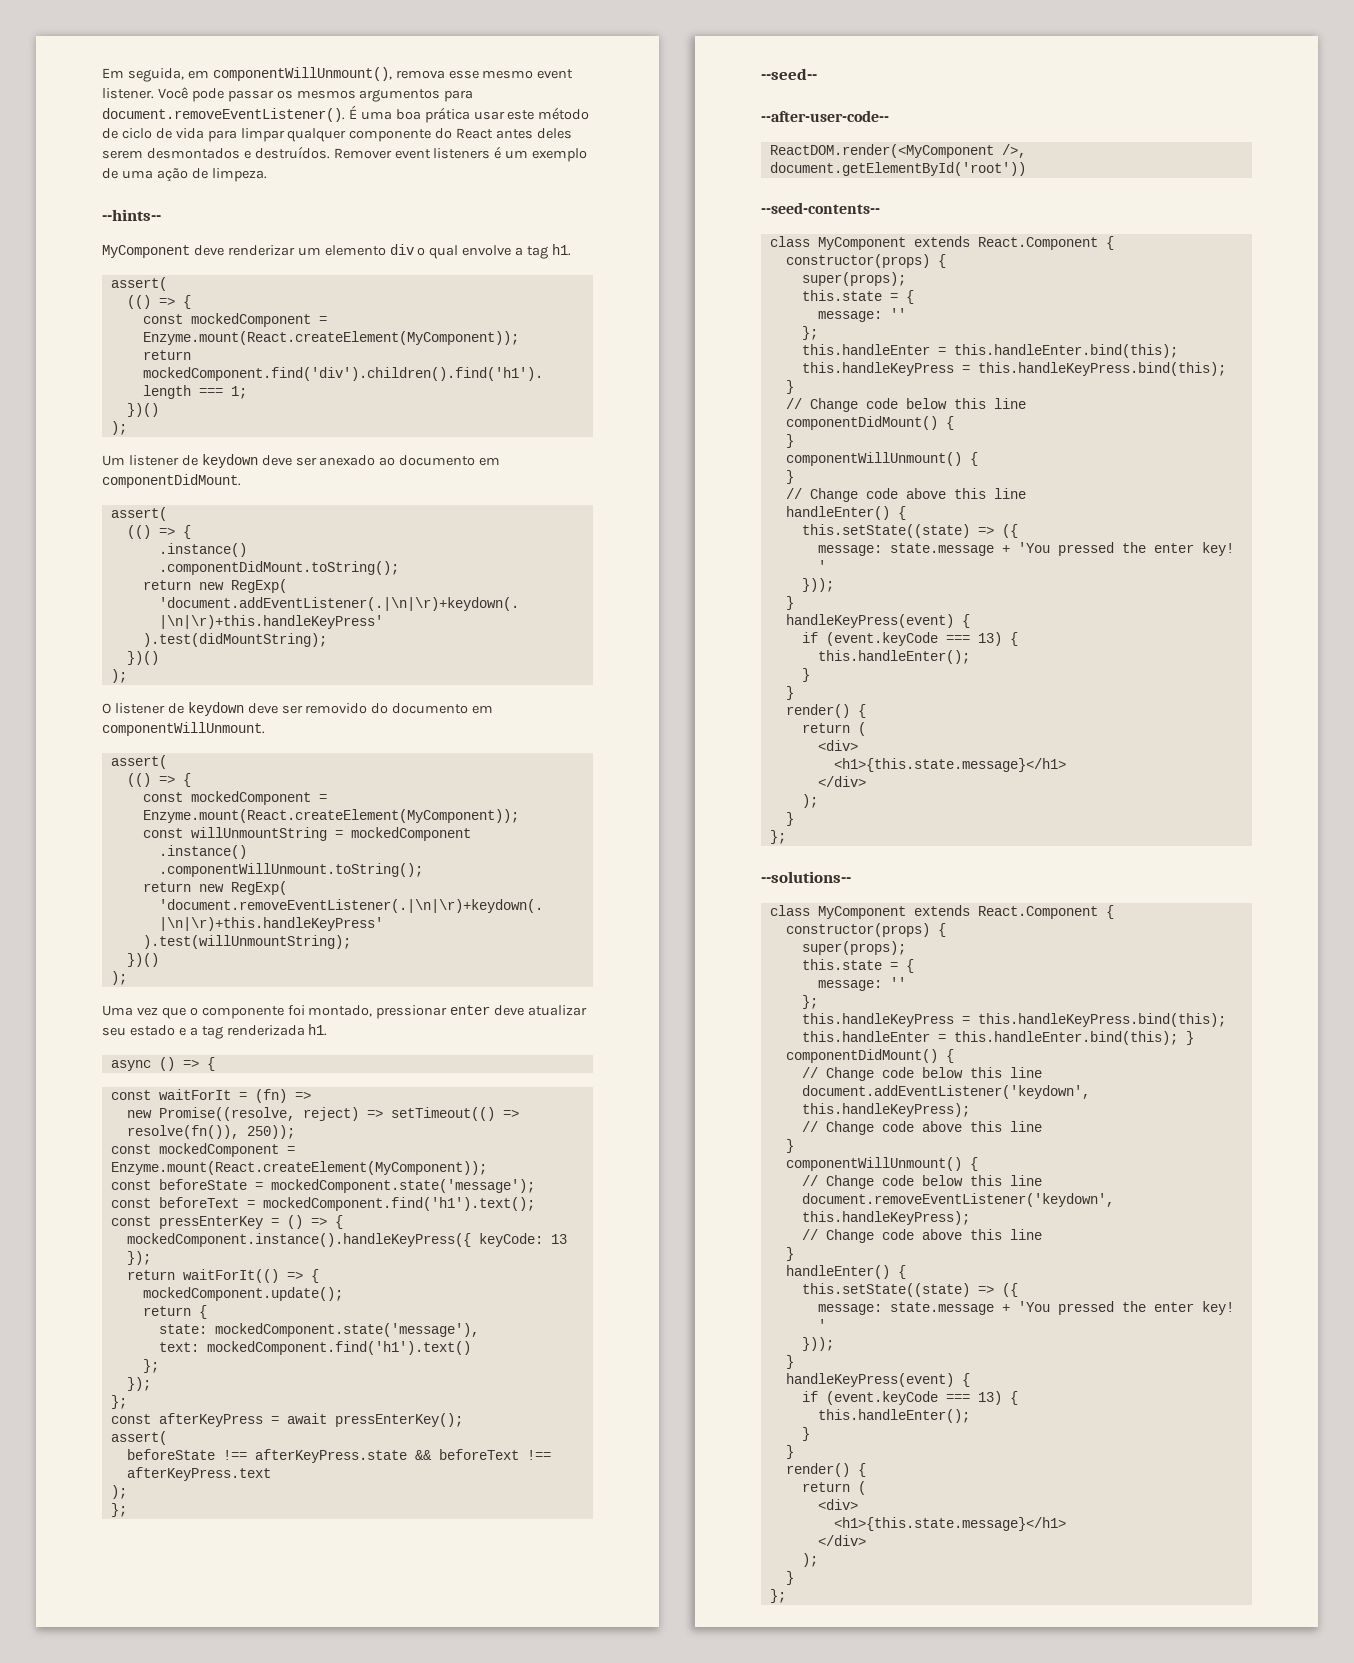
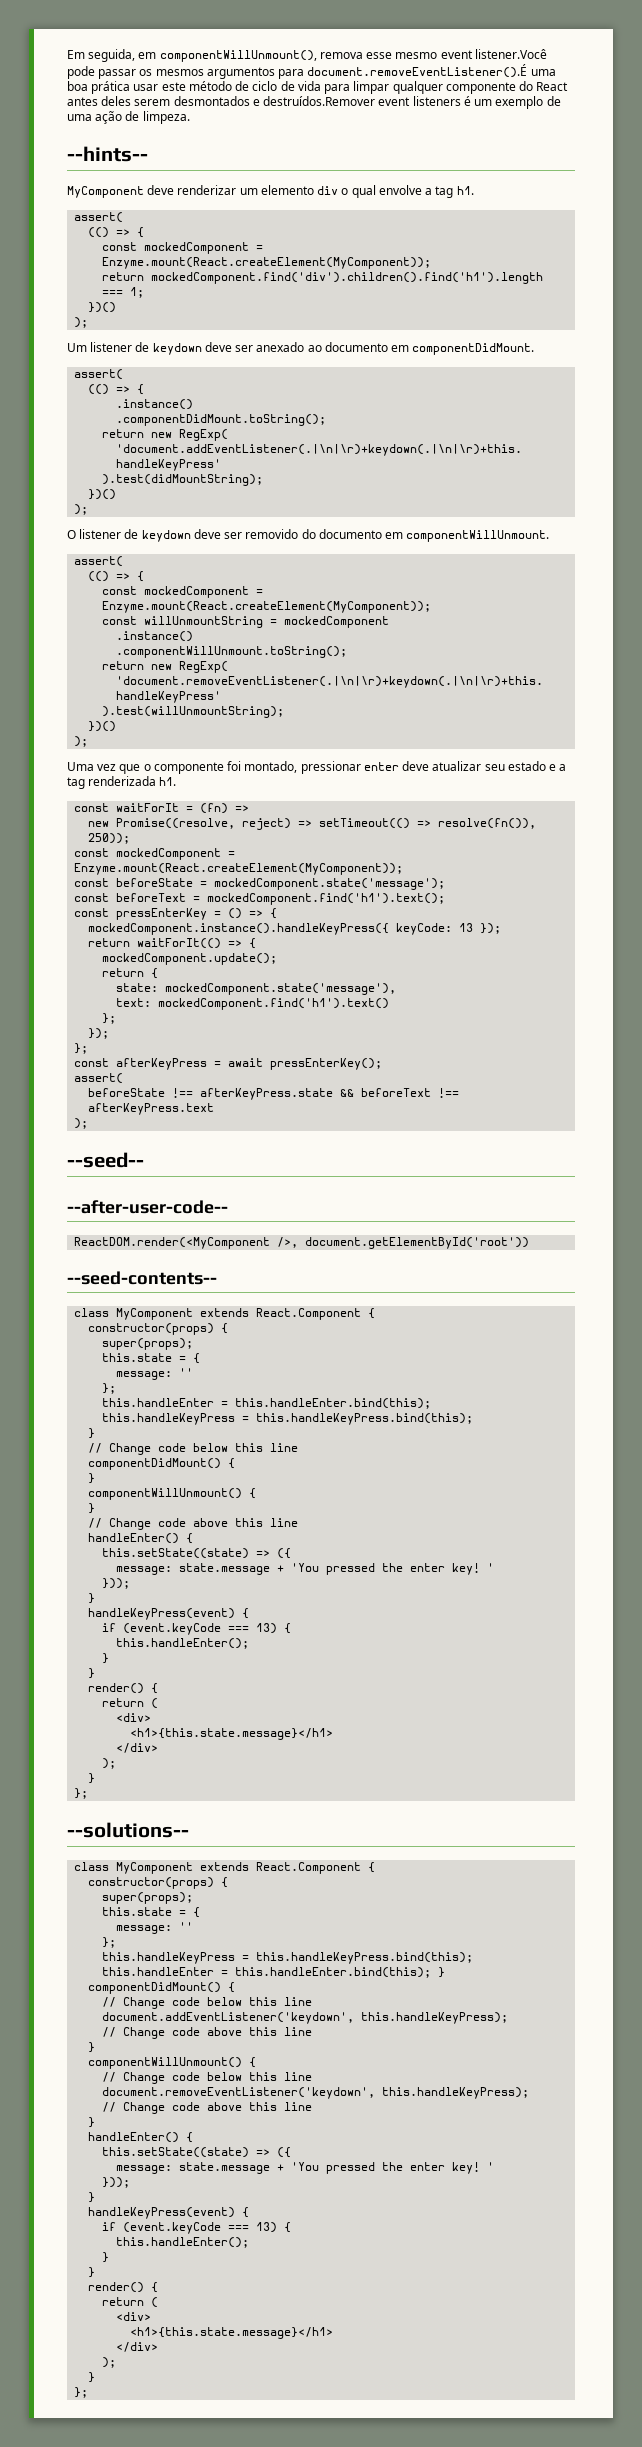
[102,87,188,99] listener. Você -> [474,49,547,59] listener.Você
[102,105,357,122] document.removeEventListener(). É -> [307,64,528,78] document.removeEventListener().É
[254,146,392,159] destruídos. Remover -> [263,96,376,106] destruídos.Remover
[110,1057,215,1071] // async () => { -> (177, 781) none
[110,1503,127,1517] // }; -> (89, 1123) none

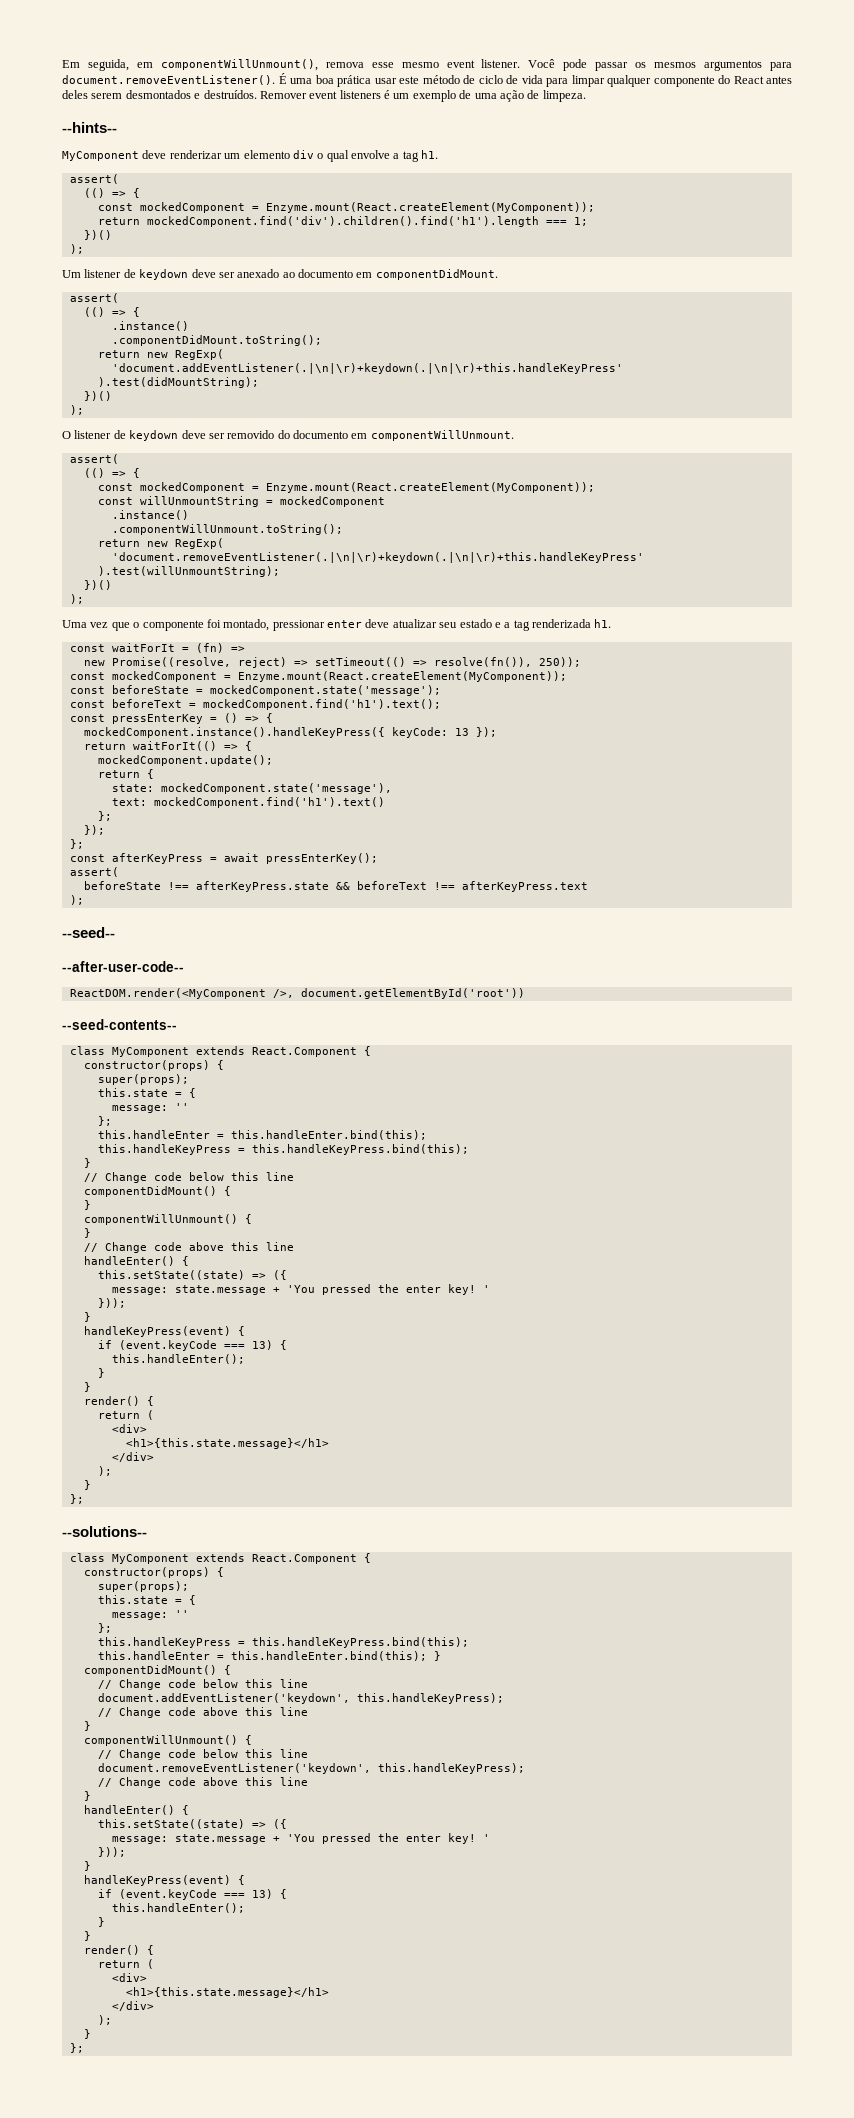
[474,49,547,59] listener.Você -> [481,59,556,68] listener. Você
[307,64,528,78] document.removeEventListener().É -> [62,73,287,85] document.removeEventListener(). É
[263,96,376,106] destruídos.Remover -> [203,90,307,99] destruídos. Remover

